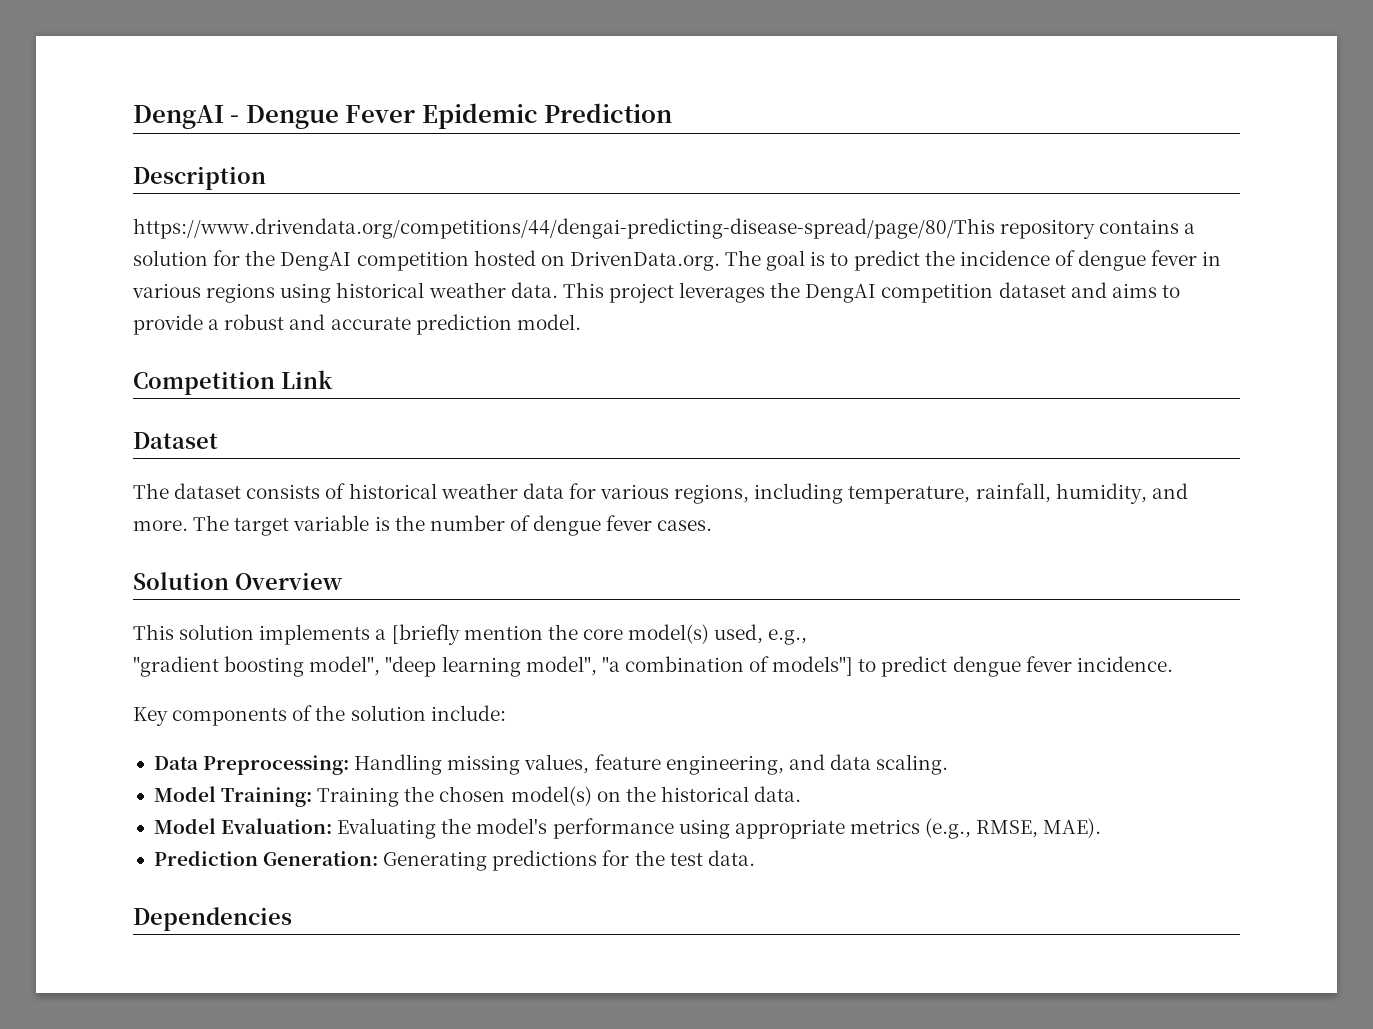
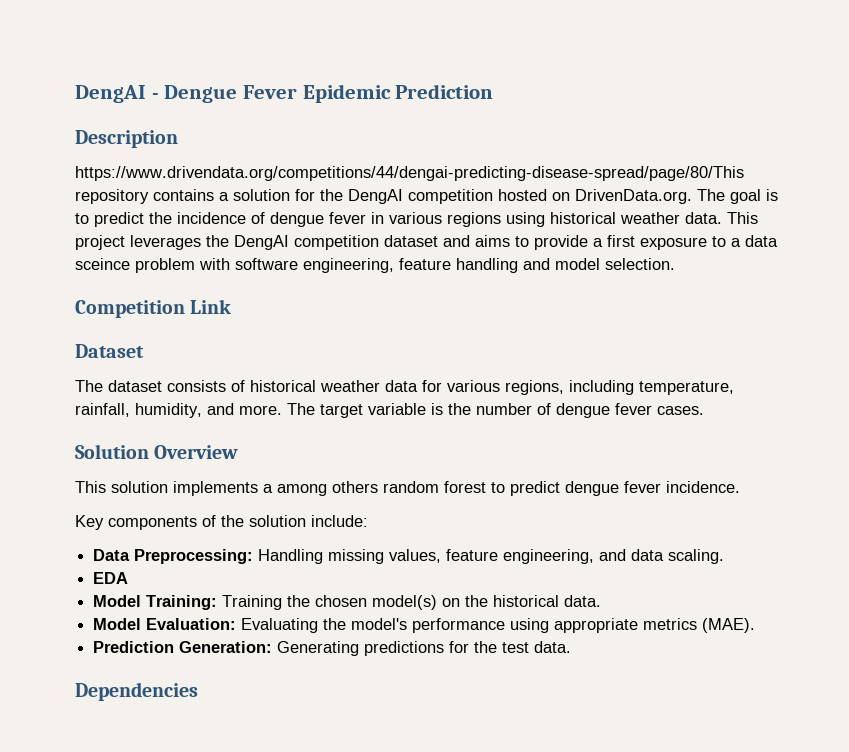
[224,314,581,335] robust and accurate prediction model. -> [607,235,778,250] [75,258,675,273] first exposure to a data sceince problem with software engineering, feature handling and model selection.
[391,624,808,645] [133,656,854,677] [briefly mention the core model(s) used, e.g., // "gradient boosting model", "deep learning model", "a combination of models"] -> [277,481,486,496] among others random forest
(949, 764) none -> [93,572,129,584] // EDA
[925,818,1102,839] (e.g., RMSE, MAE). -> [702,618,756,633] (MAE).

